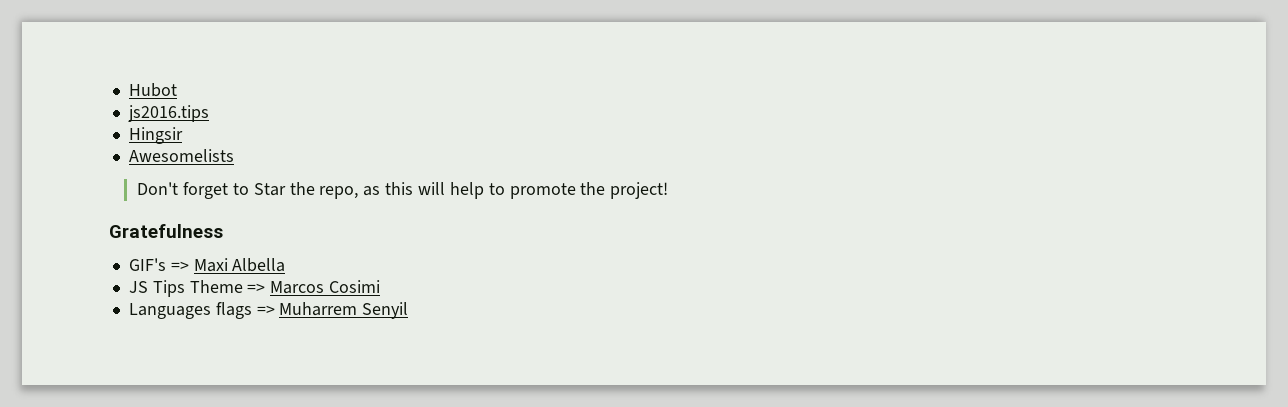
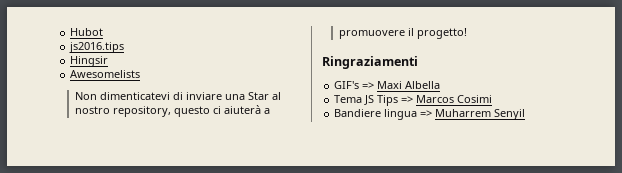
[137,182,669,199] [109,224,223,238] Don't forget to Star the repo, as this will help to promote the project! // Gratefulness -> [74,92,281,100] [74,105,270,117] [338,28,467,39] [322,56,418,69] Non dimenticatevi di inviare una Star al nostro repository, questo ci aiuterà a promuovere il progetto! // Ringraziamenti
(286, 265) none -> [334,95,363,103] Tema
[189,280,243,293] Theme -> (399, 100) none
[128,302,252,319] Languages flags -> [334,109,418,120] Bandiere lingua

